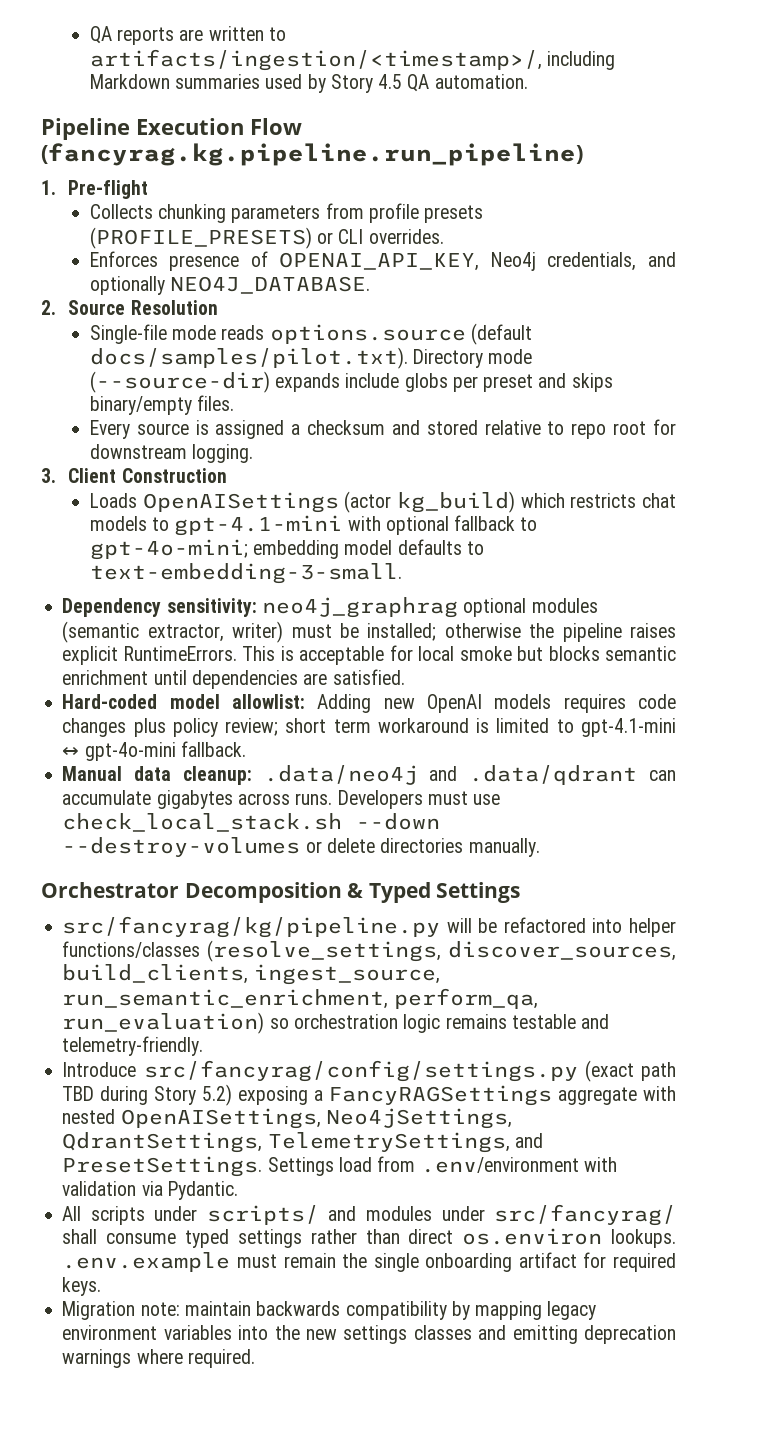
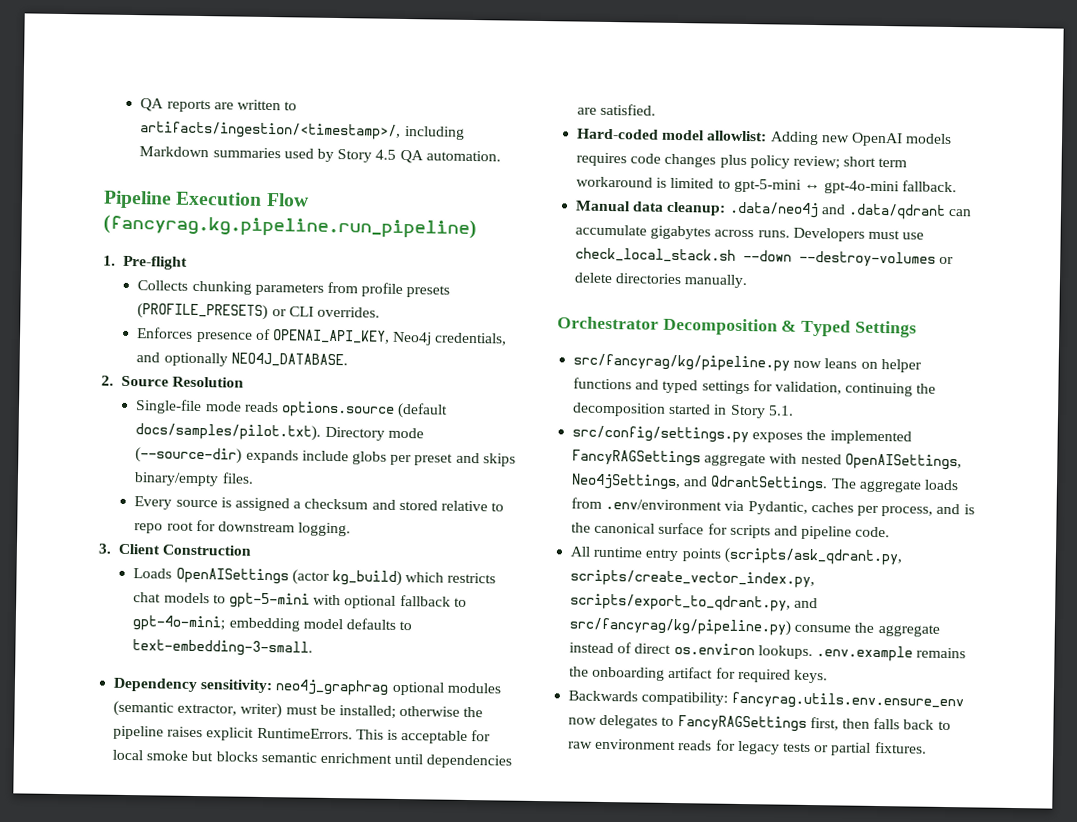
[174,515,343,536] gpt-4.1-mini -> [228,592,310,609] gpt-5-mini
[581,718,676,737] gpt-4.1-mini -> [733,178,802,193] gpt-5-mini
[446,917,676,937] [62,940,676,962] [62,964,440,985] [62,988,538,1009] [62,1012,610,1034] [62,1036,204,1056] [62,1060,676,1082] [62,1084,323,1106] will be refactored into helper functions/classes (resolve_settings, discover_sources, build_clients, ingest_source, run_semantic_enrichment, perform_qa, run_evaluation) so orchestration logic remains testable and telemetry-friendly. // Introduce src/fancyrag/config/settings.py (exact path TBD during Story 5.2) exposing a -> [793,358,922,373] [573,377,937,397] [572,402,794,419] [572,425,912,445] now leans on helper functions and typed settings for validation, continuing the decomposition started in Story 5.1. // src/config/settings.py exposes the implemented
[62,1132,543,1153] [62,1156,617,1177] [62,1181,238,1200] [62,1204,676,1226] [62,1228,677,1248] [62,1252,419,1272] QdrantSettings, TelemetrySettings, and PresetSettings. Settings load from .env/environment with validation via Pydantic. // All scripts under scripts/ and modules under src/fancyrag/ shall consume typed settings rather than direct os.environ lookups. .env.example must remain the single -> [683,475,959,493] [571,497,975,517] [571,522,891,540] [570,546,902,566] [570,569,816,589] [570,593,819,612] [569,617,940,637] [569,642,967,662] [569,666,590,677] and QdrantSettings. The aggregate loads from .env/environment via Pydantic, caches per process, and is the canonical surface for scripts and pipeline code. // All runtime entry points (scripts/ask_qdrant.py, scripts/create_vector_index.py, scripts/export_to_qdrant.py, and src/fancyrag/kg/pipeline.py) consume the aggregate instead of direct os.environ lookups. .env.example remains the
[62,1301,597,1320] [62,1325,676,1344] [62,1349,255,1368] Migration note: maintain backwards compatibility by mapping legacy environment variables into the new settings classes and emitting deprecation warnings where required. -> [568,690,965,711] [568,714,951,732] [568,738,927,756] Backwards compatibility: fancyrag.utils.env.ensure_env now delegates to FancyRAGSettings first, then falls back to raw environment reads for legacy tests or partial fixtures.

